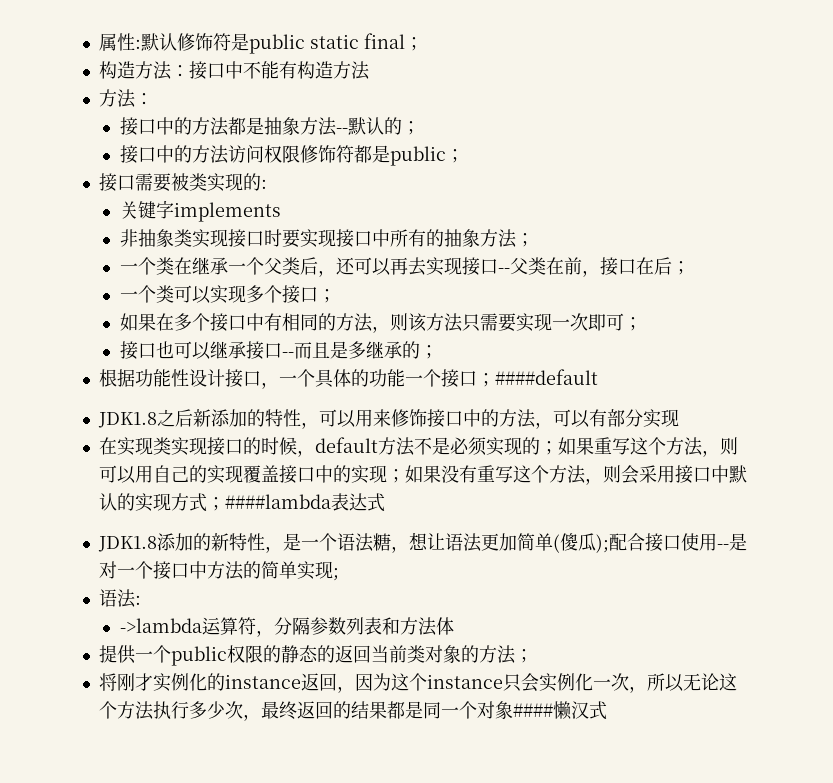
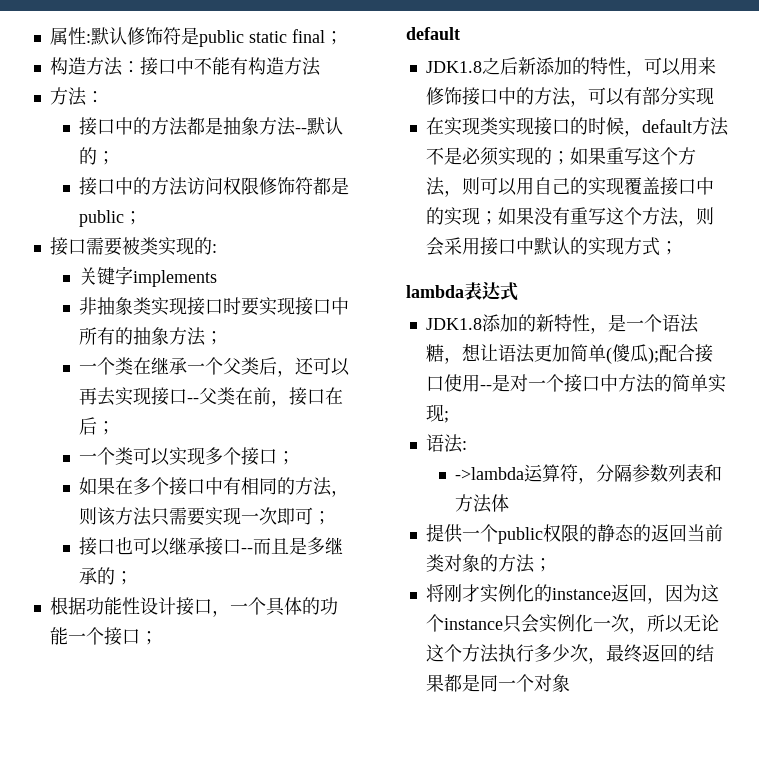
[494,369,598,385] ####default -> [406,27,460,40] // default
[224,494,331,509] ####lambda -> [406,285,464,298] // lambda
[512,701,607,720] ####懒汉式 -> (570, 683) none

